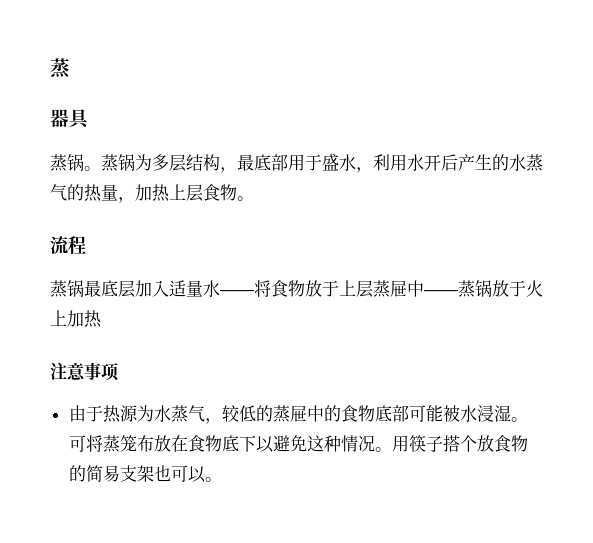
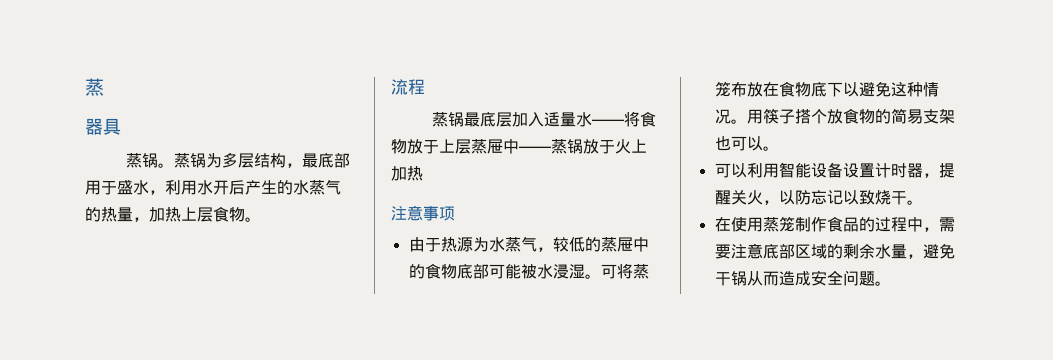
(222, 479) none -> [714,162,955,178] [714,190,923,205] [714,216,955,232] [714,243,955,259] [714,270,891,286] // 可以利用智能设备设置计时器，提醒关火，以防忘记以致烧干。 // 在使用蒸笼制作食品的过程中，需要注意底部区域的剩余水量，避免干锅从而造成安全问题。

